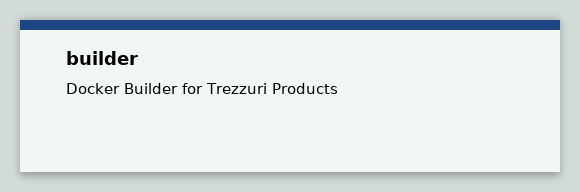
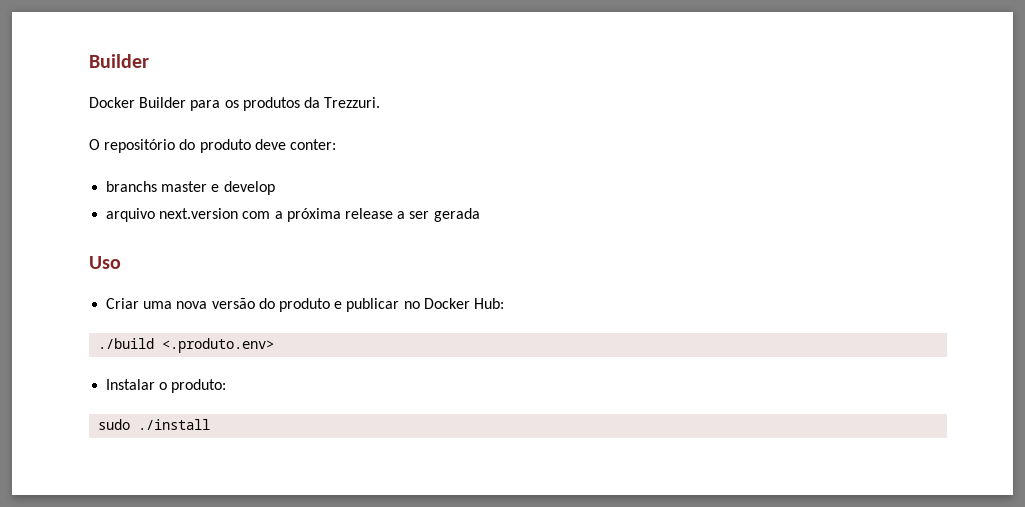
[66,51,138,65] builder -> [89,54,149,68] Builder
[182,83,338,94] for Trezzuri Products -> [190,97,381,111] [89,139,336,153] [106,181,275,195] [106,208,480,222] [89,256,121,269] [106,298,504,312] [98,338,275,353] [106,379,227,393] [98,419,211,430] para os produtos da Trezzuri. // O repositório do produto deve conter: // branchs master e develop // arquivo next.version com a próxima release a ser gerada // Uso // Criar uma nova versão do produto e publicar no Docker Hub: // ./build <.produto.env> // Instalar o produto: // sudo ./install

